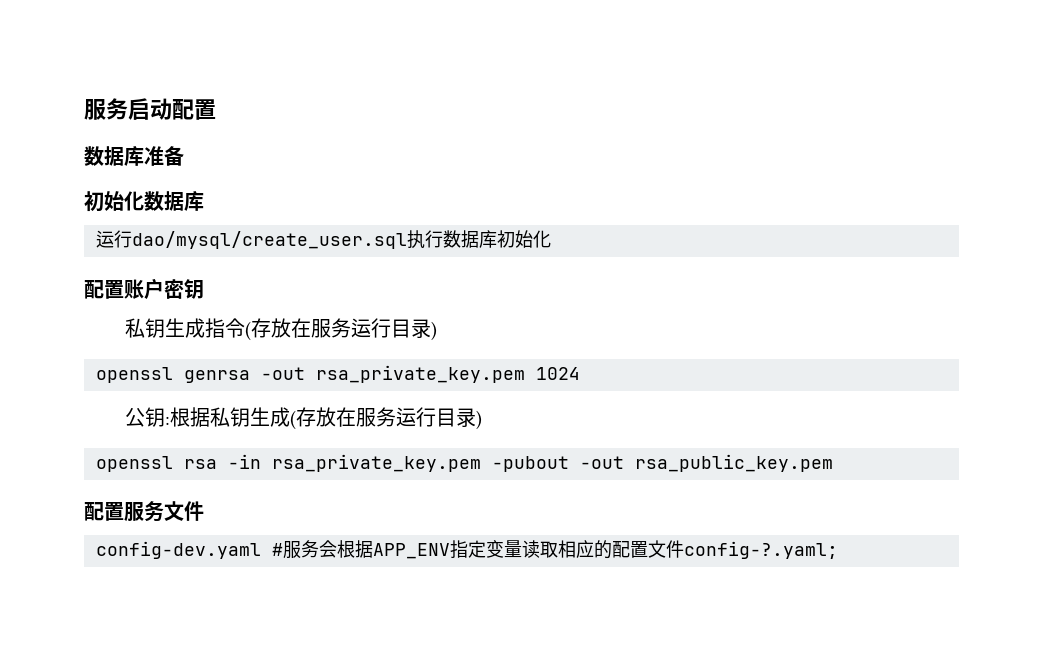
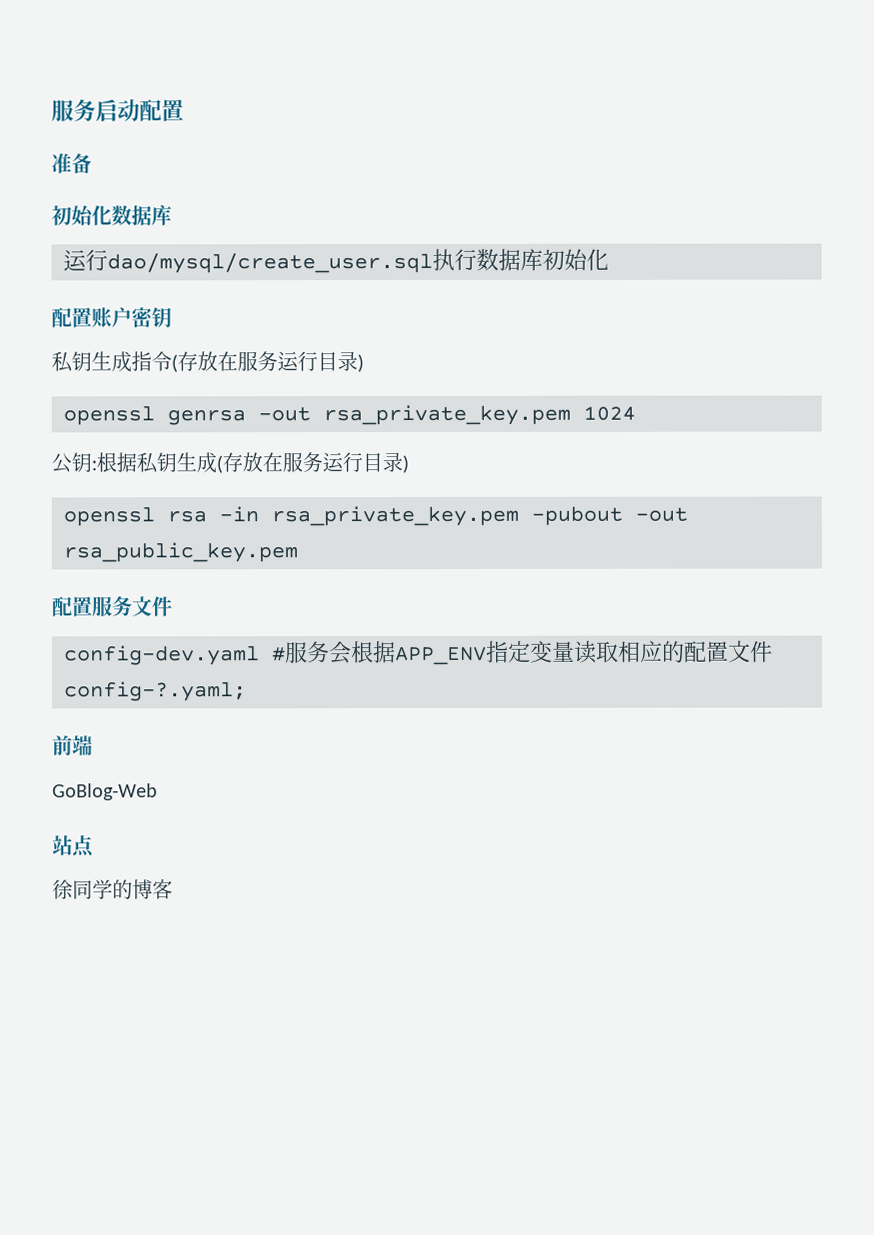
[84,146,144,166] 数据库 -> (184, 110) none
(838, 550) none -> [52,735,93,756] [52,783,158,801] [52,835,95,858] [52,879,173,900] // 前端 // GoBlog-Web // 站点 // 徐同学的博客

